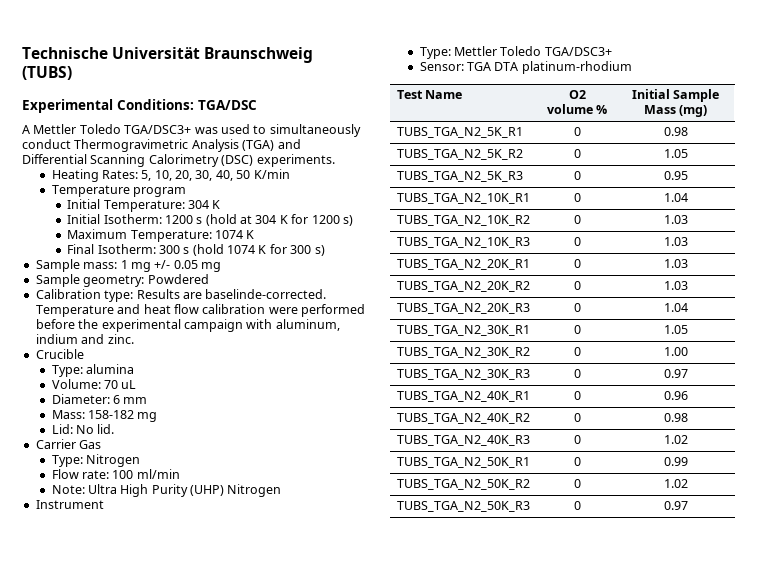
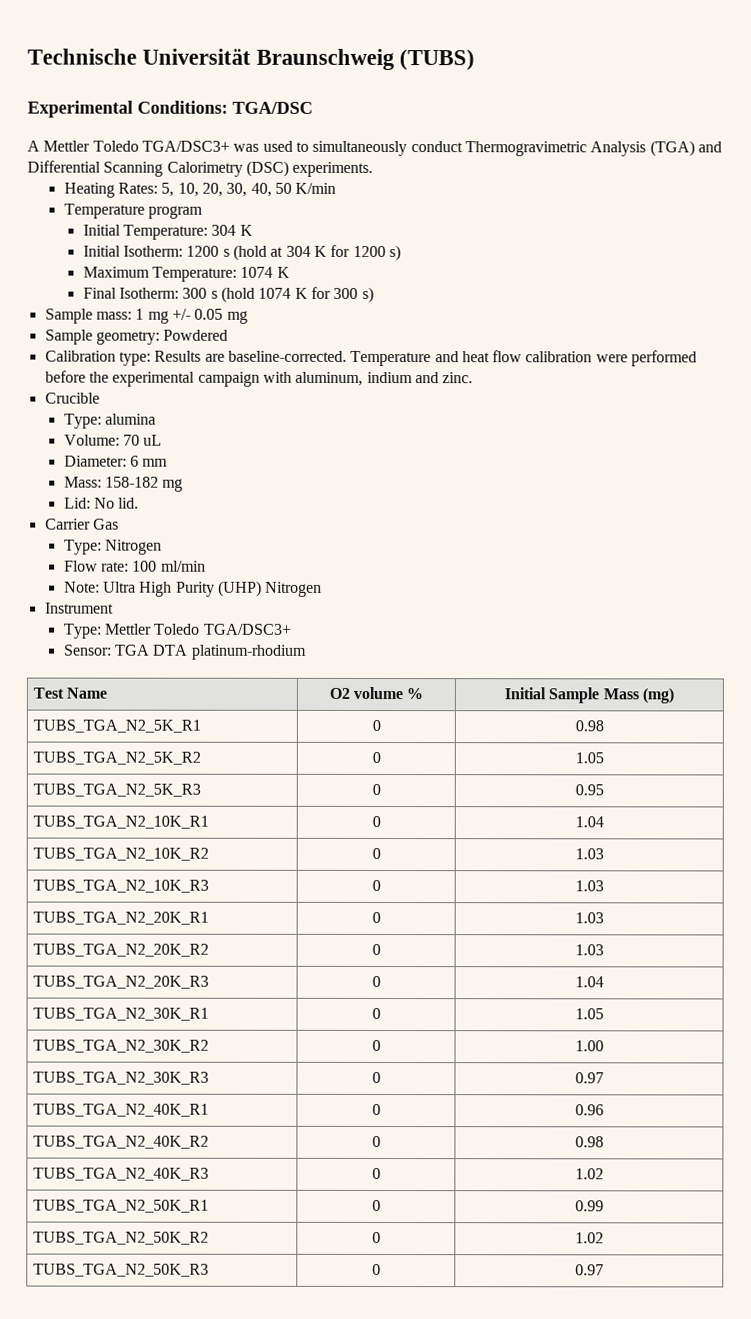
[205,289,327,299] baselinde-corrected. -> [227,350,347,362] baseline-corrected.

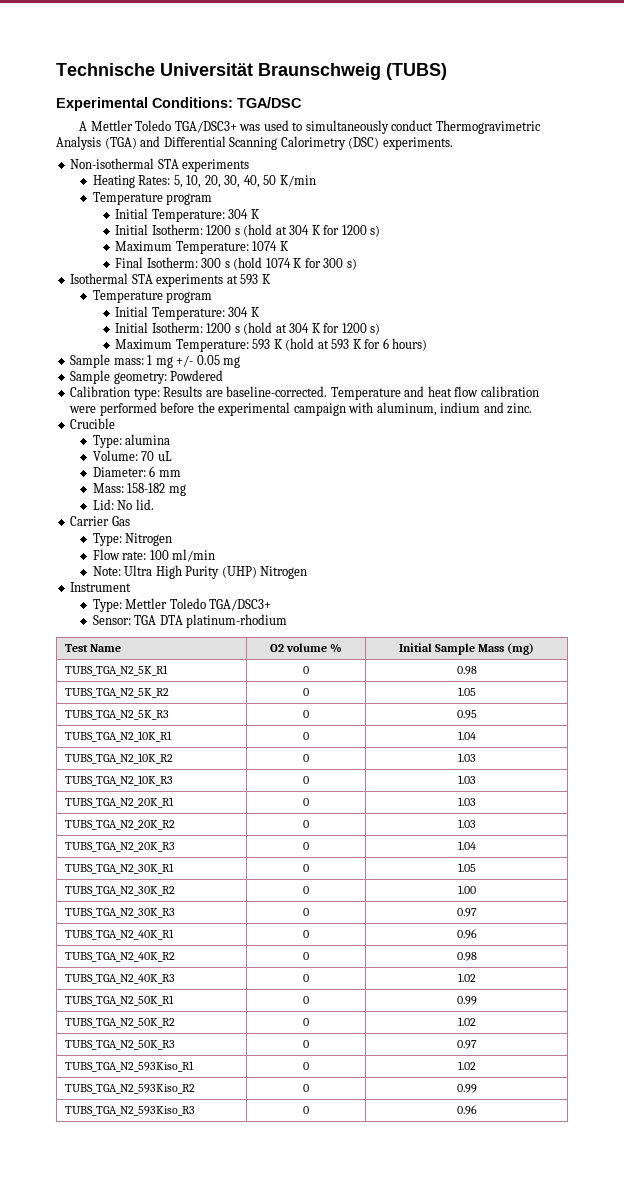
(374, 169) none -> [70,158,250,172] // Non-isothermal STA experiments
(374, 294) none -> [70,273,271,287] [92,290,213,303] [115,306,260,320] [115,322,381,335] [115,338,428,352] // Isothermal STA experiments at 593 K // Temperature program // Initial Temperature: 304 K // Initial Isotherm: 1200 s (hold at 304 K for 1200 s) // Maximum Temperature: 593 K (hold at 593 K for 6 hours)
(604, 1270) none -> [65,1061,195,1072] [303,1062,309,1070] [457,1061,476,1070] [65,1084,196,1094] [303,1084,309,1092] [456,1084,477,1093] [65,1106,196,1116] [303,1106,309,1114] [456,1105,477,1115] // TUBS_TGA_N2_593Kiso_R1 | 0 | 1.02 // TUBS_TGA_N2_593Kiso_R2 | 0 | 0.99 // TUBS_TGA_N2_593Kiso_R3 | 0 | 0.96

